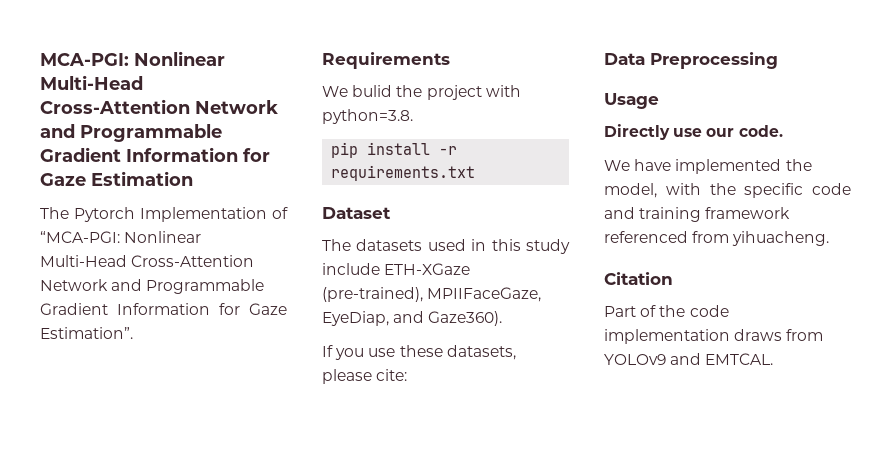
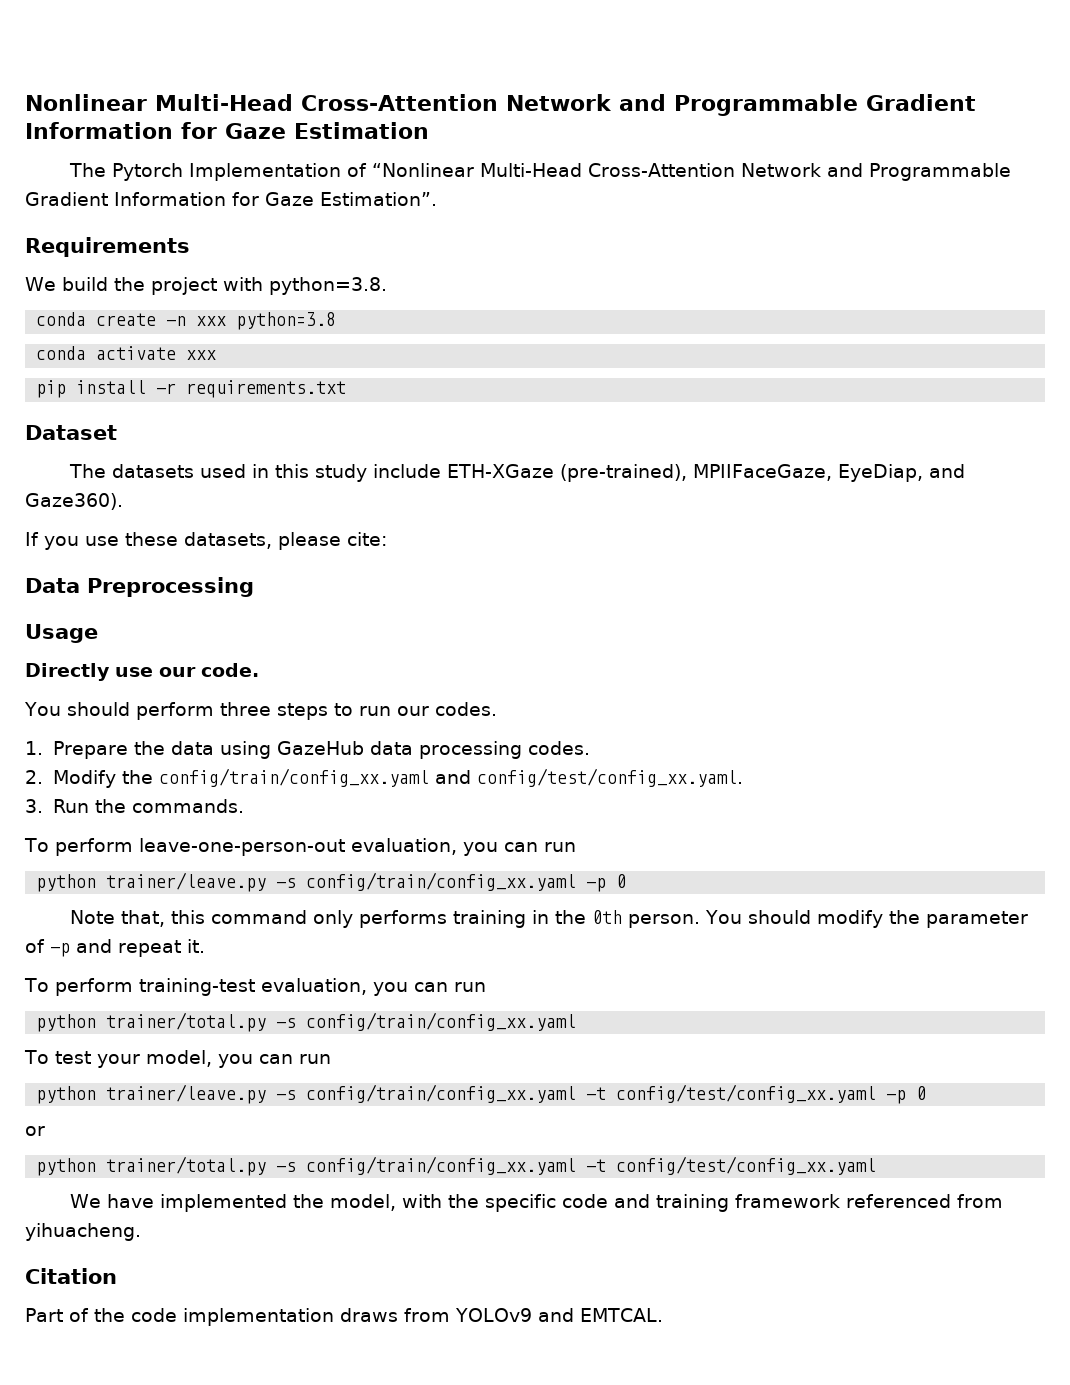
[40,53,129,66] MCA-PGI: -> (25, 102) none
[40,231,202,243] “MCA-PGI: Nonlinear -> [371,163,474,177] “Nonlinear
[352,85,393,97] bulid -> [61,277,108,291] build
(413, 116) none -> [36,312,337,330] [36,346,217,360] // conda create -n xxx python=3.8 // conda activate xxx
(783, 131) none -> [24,702,497,720] [25,741,590,759] [25,768,743,788] [25,799,245,813] [24,838,576,856] [36,872,627,892] [69,910,1028,928] [25,939,205,957] [24,978,486,996] [36,1012,577,1032] [24,1050,331,1068] [36,1084,927,1104] [25,1126,45,1136] [36,1156,877,1176] // You should perform three steps to run our codes. // 1. Prepare the data using GazeHub data processing codes. // 2. Modify the config/train/config_xx.yaml and config/test/config_xx.yaml. // 3. Run the commands. // To perform leave-one-person-out evaluation, you can run // python trainer/leave.py -s config/train/config_xx.yaml -p 0 // Note that, this command only performs training in the 0th person. You should modify the parameter of -p and repeat it. // To perform training-test evaluation, you can run // python trainer/total.py -s config/train/config_xx.yaml // To test your model, you can run // python trainer/leave.py -s config/train/config_xx.yaml -t config/test/config_xx.yaml -p 0 // or // python trainer/total.py -s config/train/config_xx.yaml -t config/test/config_xx.yaml

